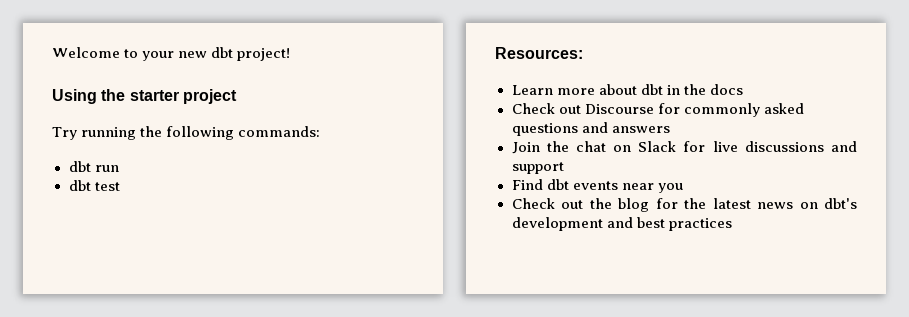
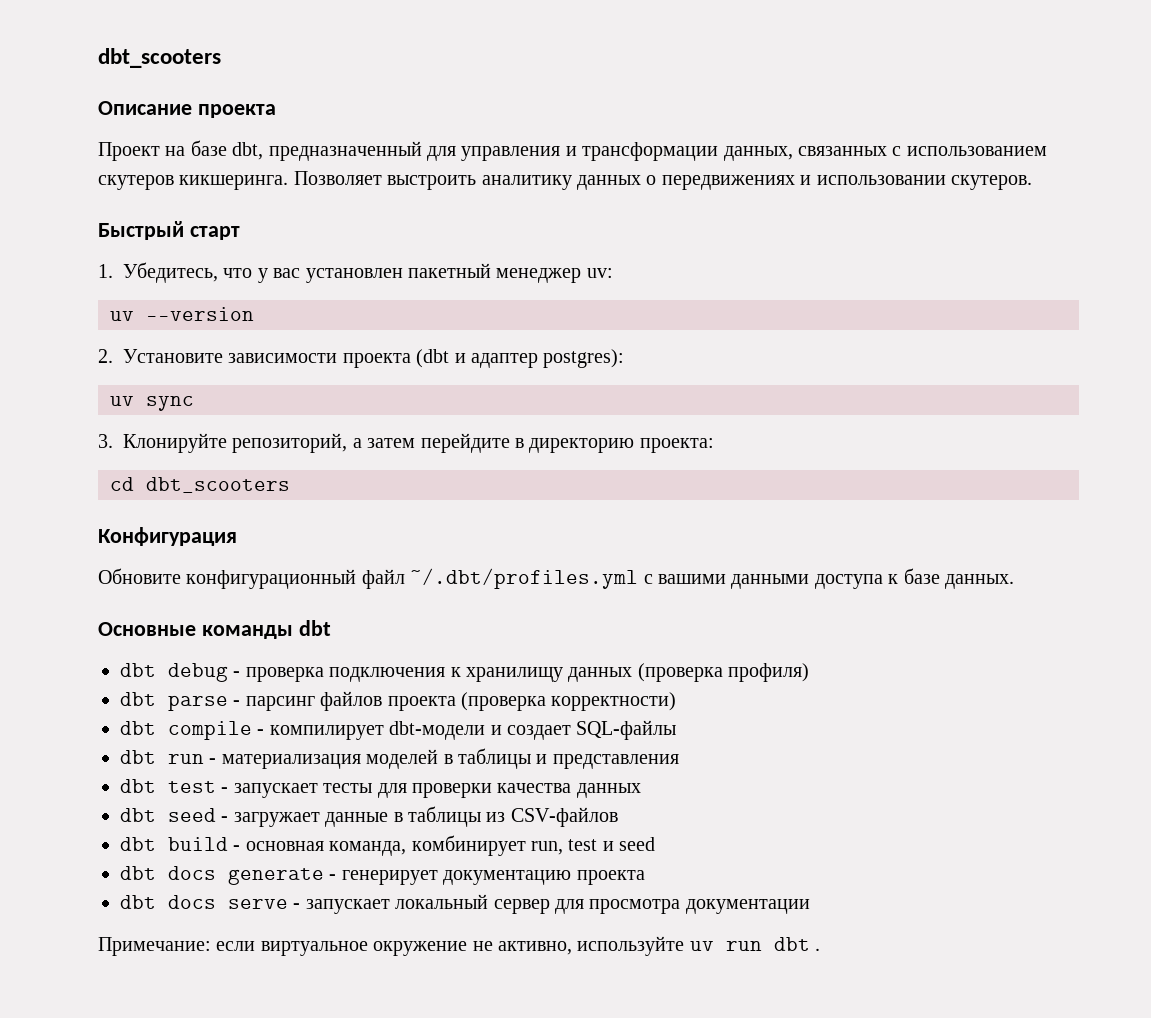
[52,47,291,61] [52,89,237,104] [52,126,321,140] [68,161,119,172] [68,180,120,191] [495,47,583,59] [511,84,743,95] [511,103,804,117] [511,122,670,136] [511,141,857,154] [511,162,564,174] [511,179,683,193] [511,198,857,212] [511,217,732,231] Welcome to your new dbt project! // Using the starter project // Try running the following commands: // dbt run // dbt test // Resources: // Learn more about dbt in the docs // Check out Discourse for commonly asked questions and answers // Join the chat on Slack for live discussions and support // Find dbt events near you // Check out the blog for the latest news on dbt's development and best practices -> [98,48,221,68] [98,101,276,118] [98,140,1047,161] [98,171,1032,190] [98,221,240,240] [98,262,613,283] [110,307,254,321] [98,349,625,368] [110,396,194,411] [98,433,714,453] [110,477,290,493] [98,527,237,546] [98,568,1014,589] [98,620,331,639] [120,663,810,682] [120,691,677,711] [120,720,677,740] [120,748,679,769] [120,779,641,798] [120,806,618,827] [120,835,656,856] [120,866,645,885] [120,894,810,914] [98,936,821,956] dbt_scooters // Описание проекта // Проект на базе dbt, предназначенный для управления и трансформации данных, связанных с использованием скутеров кикшеринга. Позволяет выстроить аналитику данных о передвижениях и использовании скутеров. // Быстрый старт // 1. Убедитесь, что у вас установлен пакетный менеджер uv: // uv --version // 2. Установите зависимости проекта (dbt и адаптер postgres): // uv sync // 3. Клонируйте репозиторий, а затем перейдите в директорию проекта: // cd dbt_scooters // Конфигурация // Обновите конфигурационный файл ~/.dbt/profiles.yml с вашими данными доступа к базе данных. // Основные команды dbt // dbt debug - проверка подключения к хранилищу данных (проверка профиля) // dbt parse - парсинг файлов проекта (проверка корректности) // dbt compile - компилирует dbt-модели и создает SQL-файлы // dbt run - материализация моделей в таблицы и представления // dbt test - запускает тесты для проверки качества данных // dbt seed - загружает данные в таблицы из CSV-файлов // dbt build - основная команда, комбинирует run, test и seed // dbt docs generate - генерирует документацию проекта // dbt docs serve - запускает локальный сервер для просмотра документации // Примечание: если виртуальное окружение не активно, используйте uv run dbt .

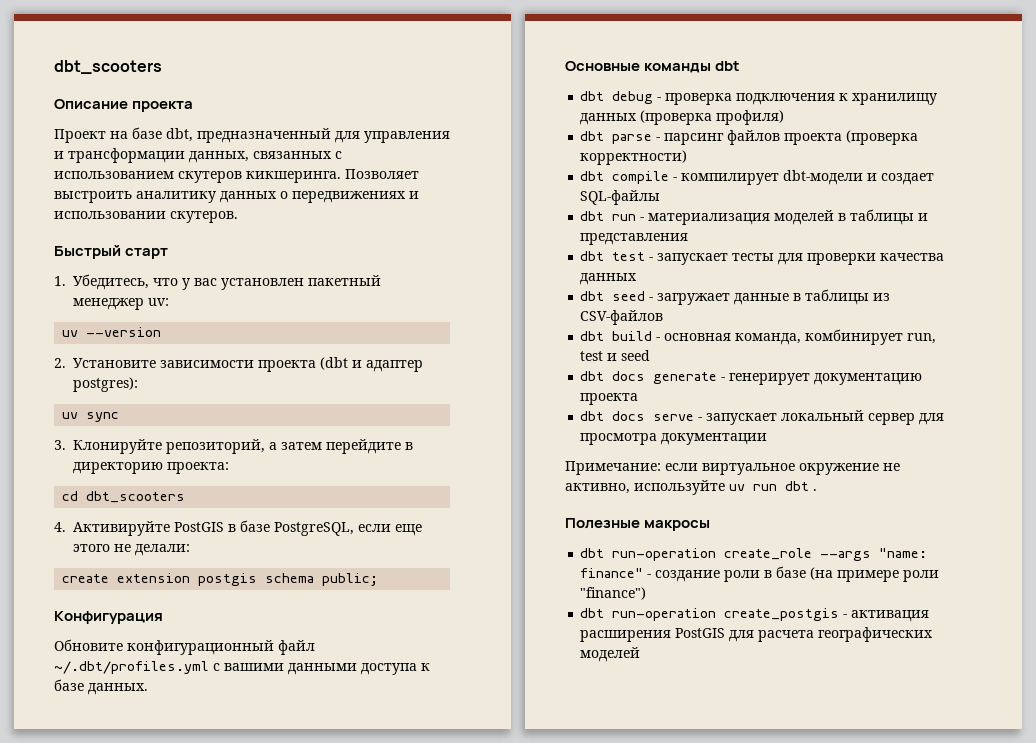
(290, 485) none -> [54,520,422,536] [73,544,190,556] [62,573,379,586] // 4. Активируйте PostGIS в базе PostgreSQL, если еще этого не делали: // create extension postgis schema public;
(821, 949) none -> [565,518,711,531] [580,548,928,561] [580,566,940,582] [580,587,647,600] [580,608,930,622] [580,627,934,642] [580,647,641,662] // Полезные макросы // dbt run-operation create_role --args "name: finance" - создание роли в базе (на примере роли "finance") // dbt run-operation create_postgis - активация расширения PostGIS для расчета географических моделей

